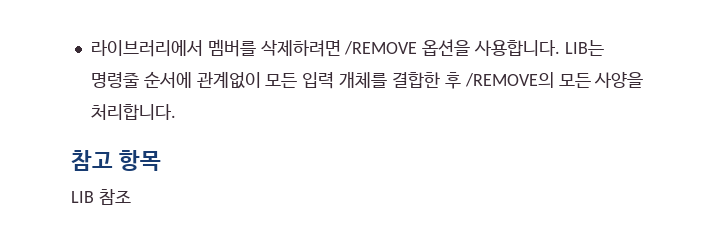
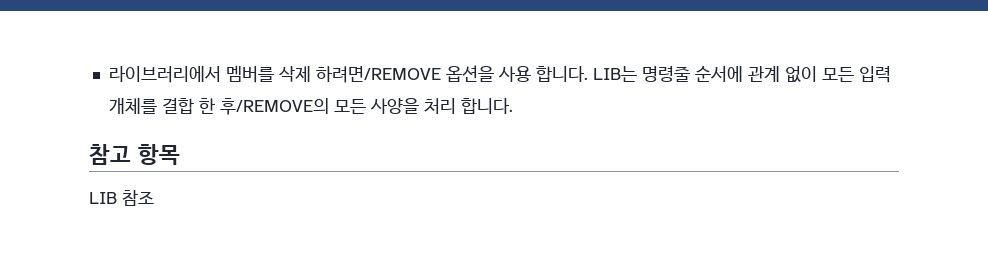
[260,39,561,57] 삭제하려면 /REMOVE 옵션을 사용합니다. -> [278,65,588,83] 삭제 하려면/REMOVE 옵션을 사용 합니다.
[196,71,261,89] 관계없이 -> [747,65,817,83] 관계 없이
[391,71,644,89] [90,104,176,120] 결합한 후 /REMOVE의 모든 사양을 처리합니다. -> [161,97,513,115] 결합 한 후/REMOVE의 모든 사양을 처리 합니다.

